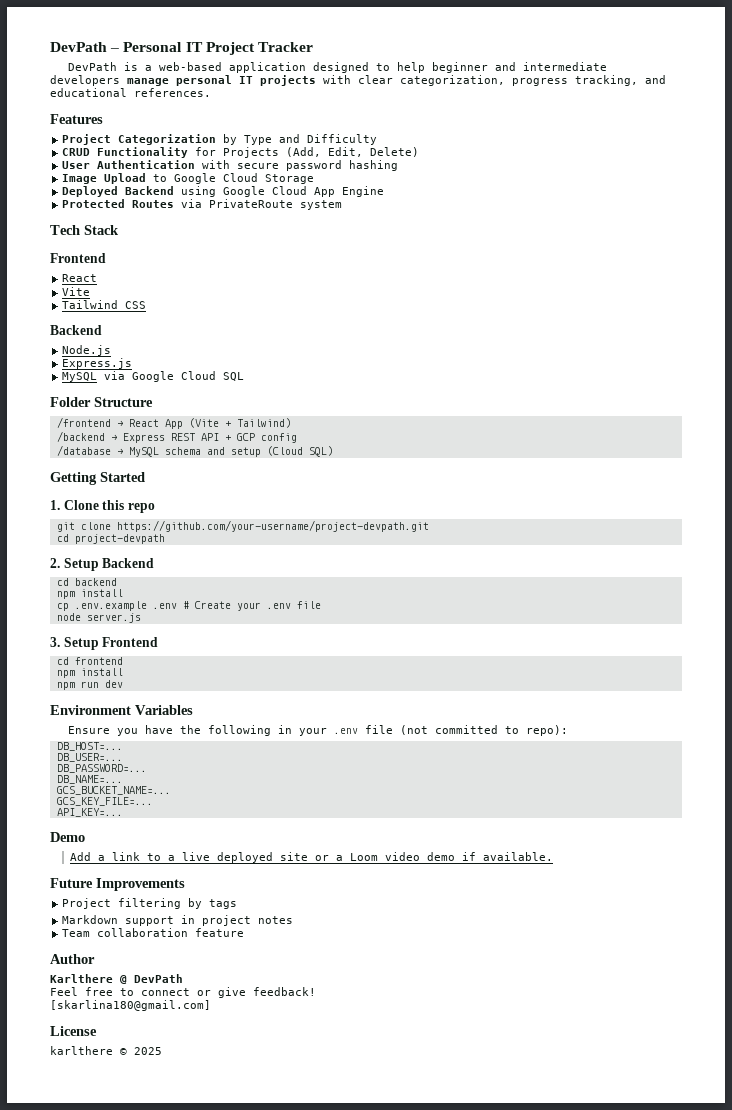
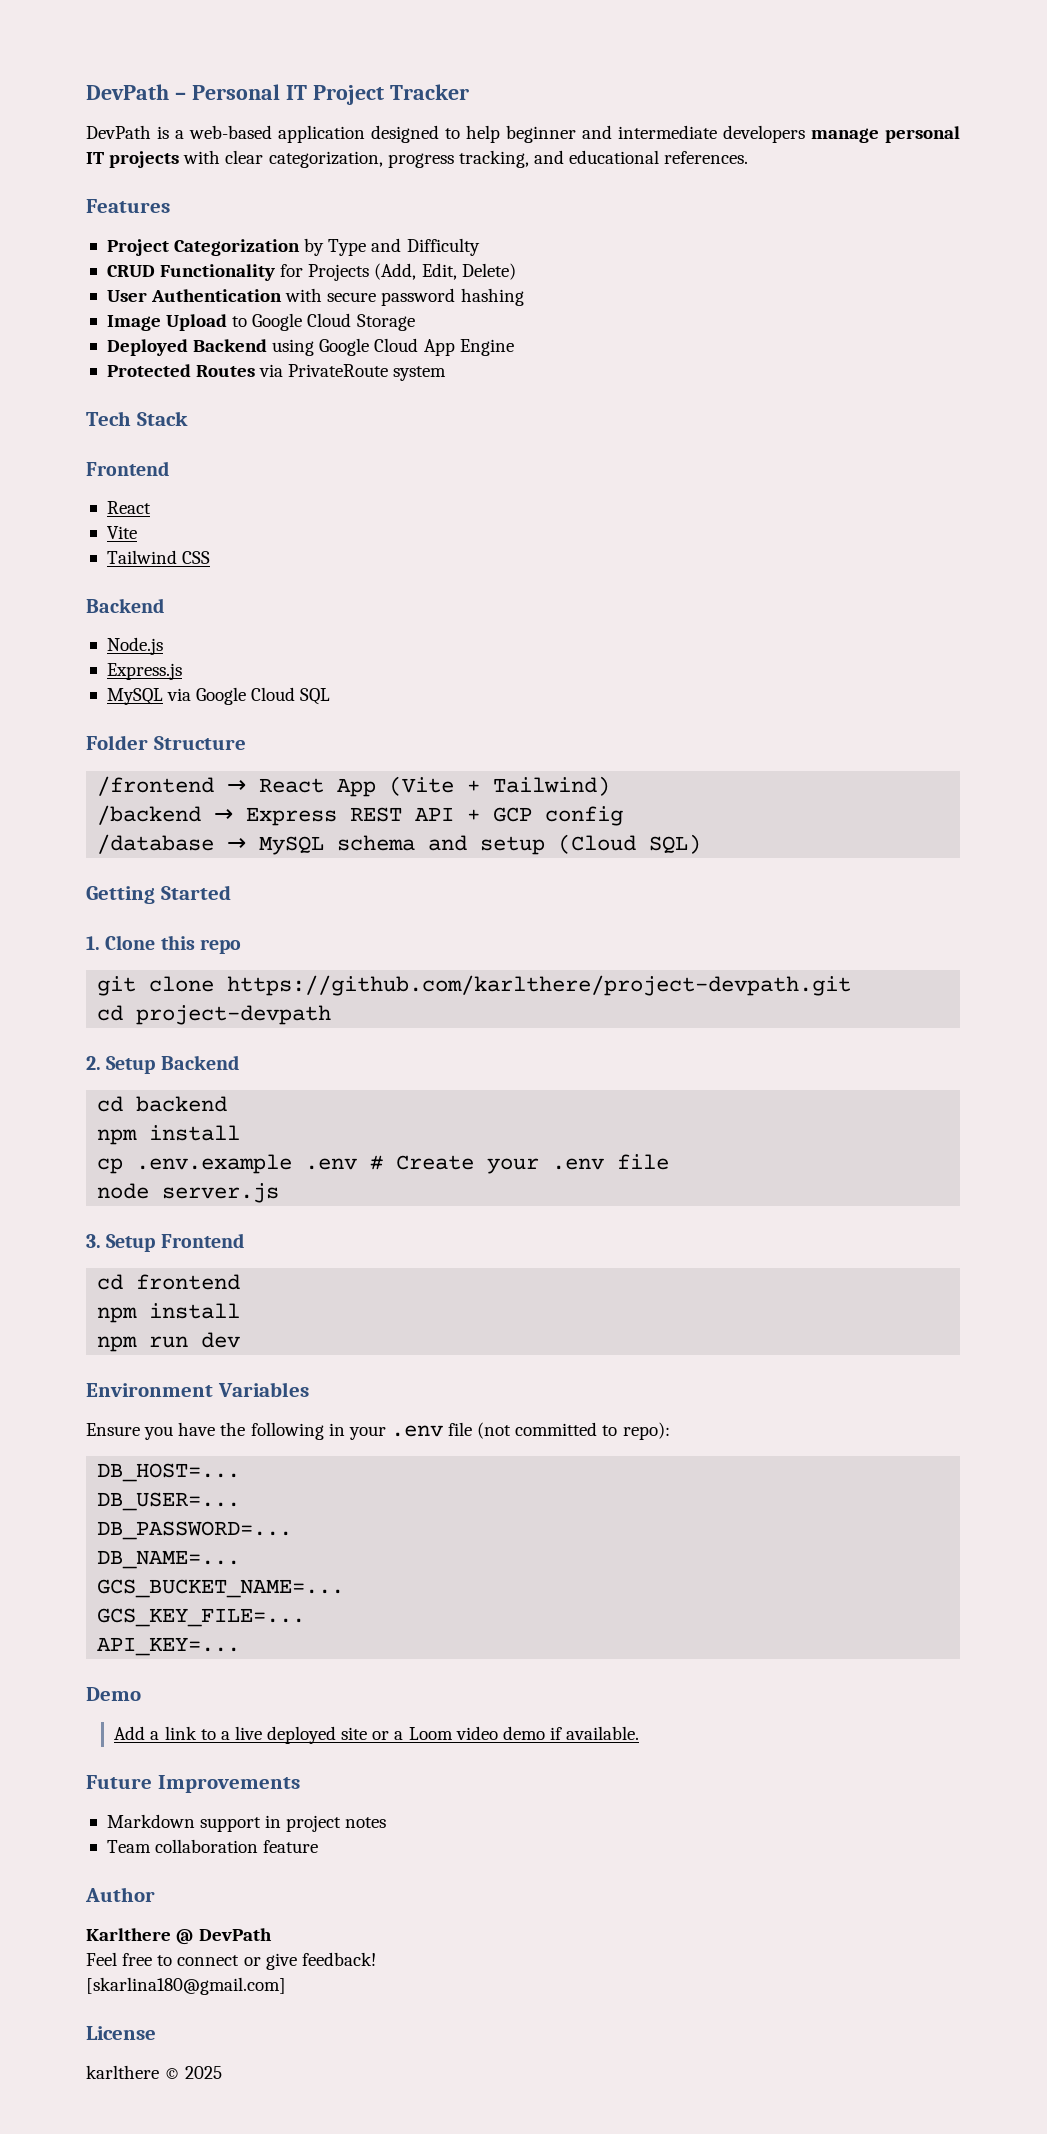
[116,520,429,532] https://github.com/your-username/project-devpath.git -> [227,975,852,996] https://github.com/karlthere/project-devpath.git
[62,898,238,909] // Project filtering by tags -> (300, 1784) none

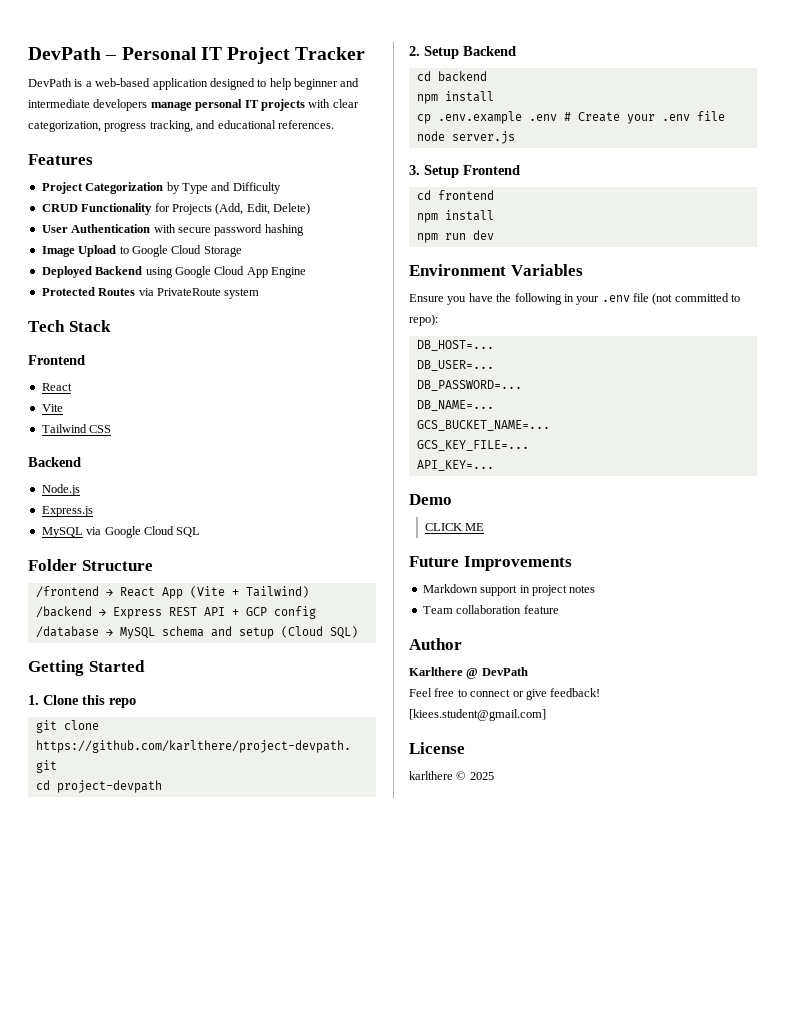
[114,1726,640,1744] Add a link to a live deployed site or a Loom video demo if available. -> [424,523,484,531] CLICK ME
[86,1977,286,1995] [skarlina180@gmail.com] -> [409,709,546,721] [kiees.student@gmail.com]

